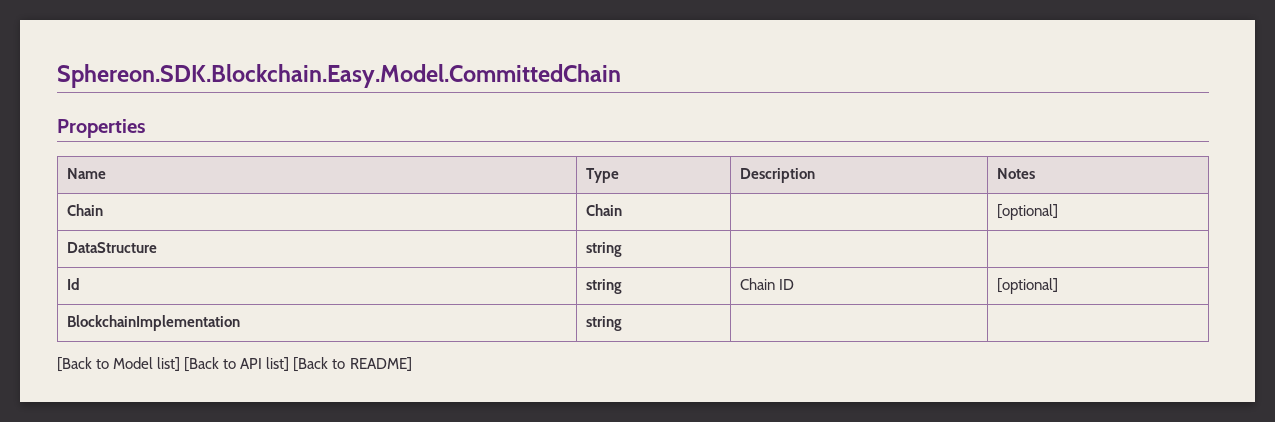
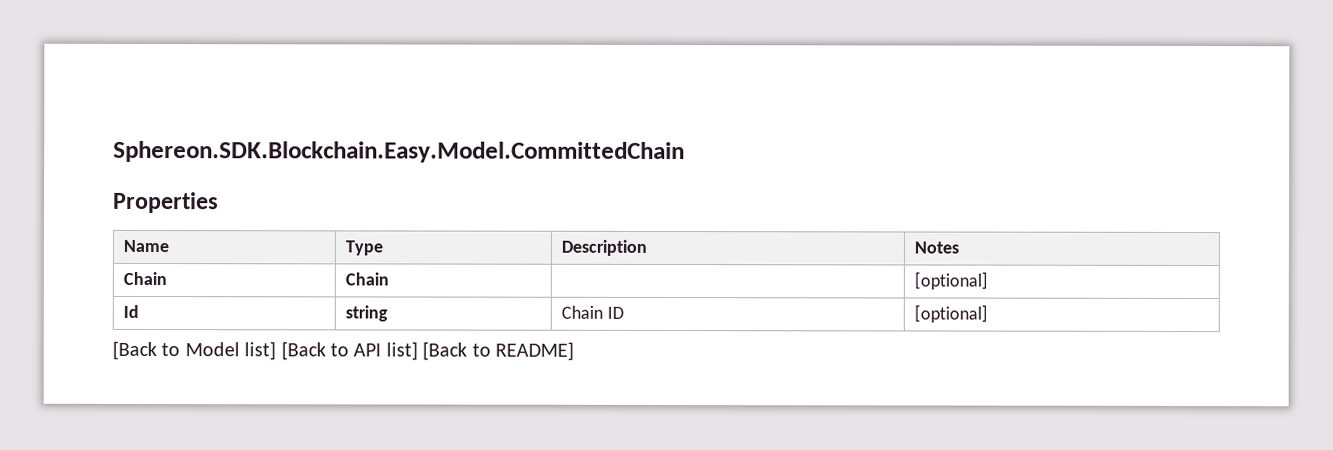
[67,242,158,253] [586,242,623,257] // DataStructure | string | | -> (988, 280) none
[67,315,241,331] [586,316,623,331] // BlockchainImplementation | string | | -> (988, 313) none

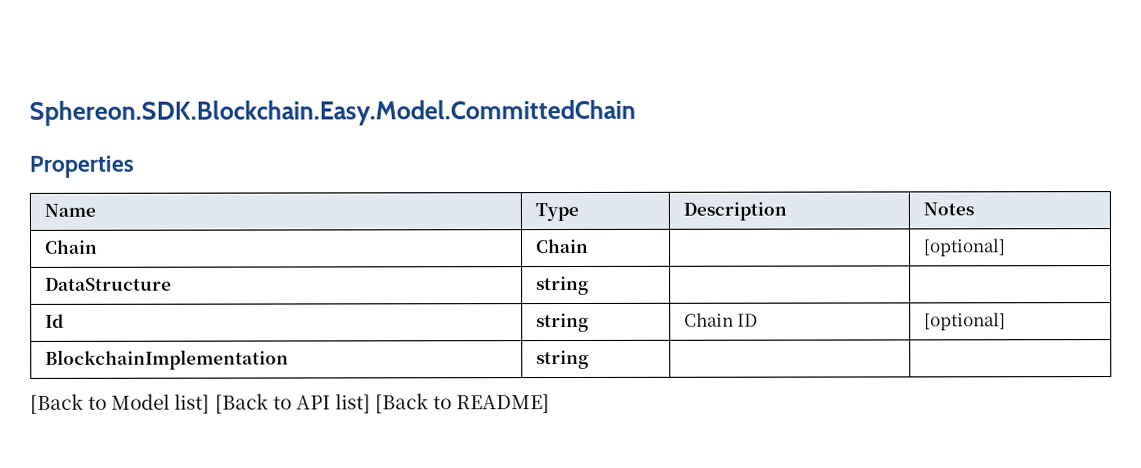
(988, 280) none -> [44,277,172,291] [535,275,589,296] // DataStructure | string | |
(988, 313) none -> [44,349,289,370] [535,349,589,370] // BlockchainImplementation | string | |

